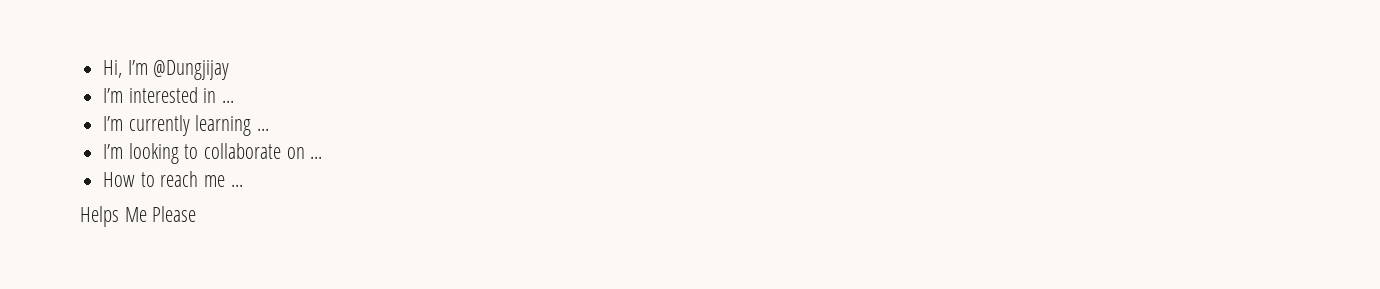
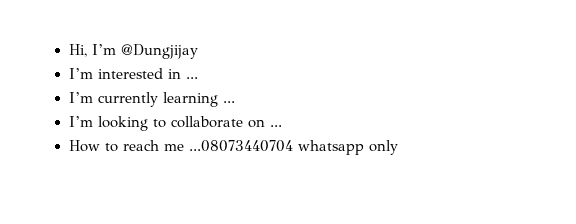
[230,184,243,187] [80,206,197,227] ... // Helps Me Please -> [188,140,398,155] ...08073440704 whatsapp only

